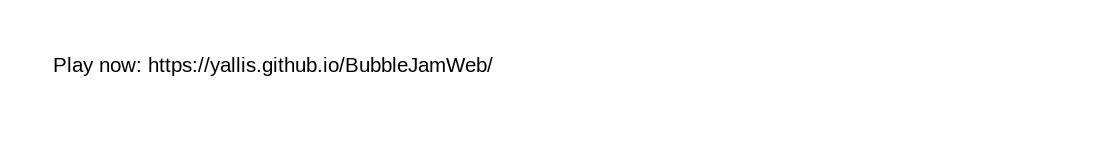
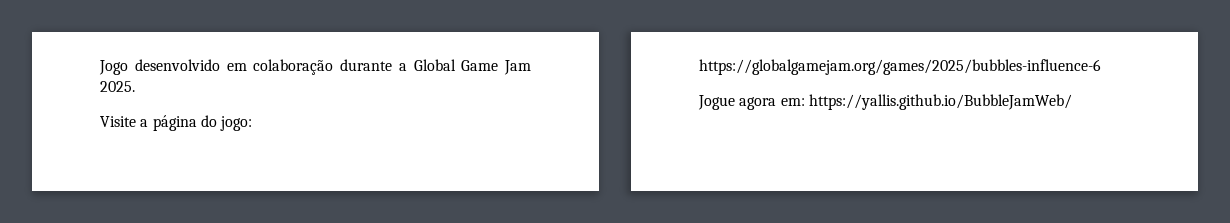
[53,57,142,76] Play now: -> [99,59,531,75] [100,81,135,92] [100,115,253,131] [699,59,1101,75] [698,95,805,110] Jogo desenvolvido em colaboração durante a Global Game Jam 2025. // Visite a página do jogo: https://globalgamejam.org/games/2025/bubbles-influence-6 // Jogue agora em:

